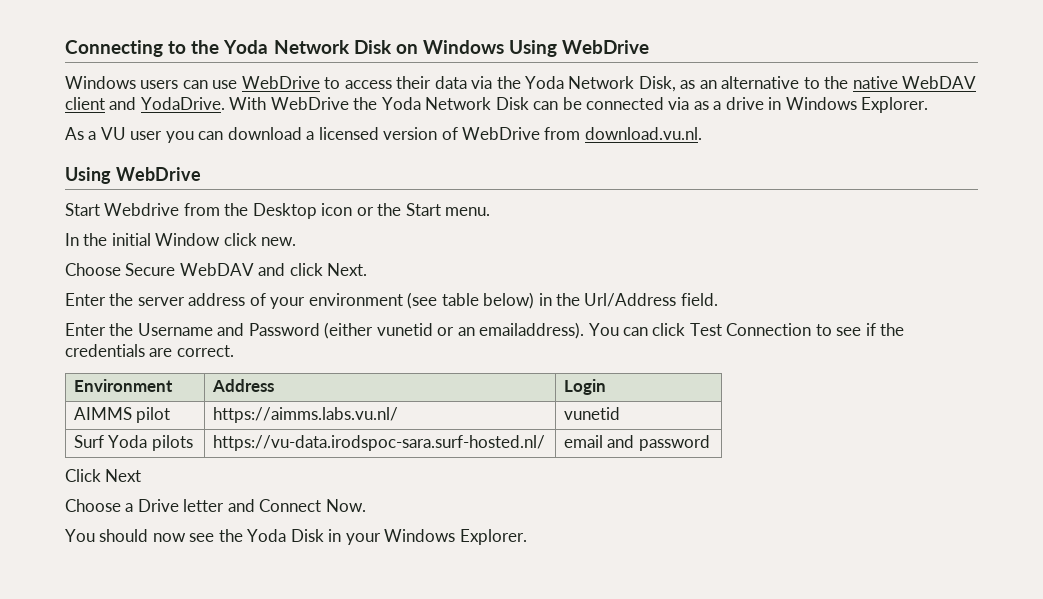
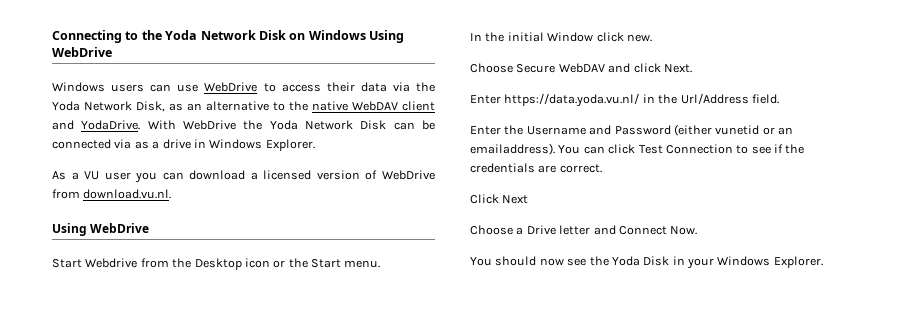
[109,292,535,309] the server address of your environment (see table below) -> [504,93,640,107] https://data.yoda.vu.nl/
[73,379,173,392] [211,379,274,392] [563,379,606,395] [73,407,171,423] [212,407,398,423] [563,407,620,420] [73,435,193,451] [212,435,545,451] [563,435,710,451] // Environment | Address | Login // AIMMS pilot | https://aimms.labs.vu.nl/ | vunetid // Surf Yoda pilots | https://vu-data.irodspoc-sara.surf-hosted.nl/ | email and password -> (602, 168) none

